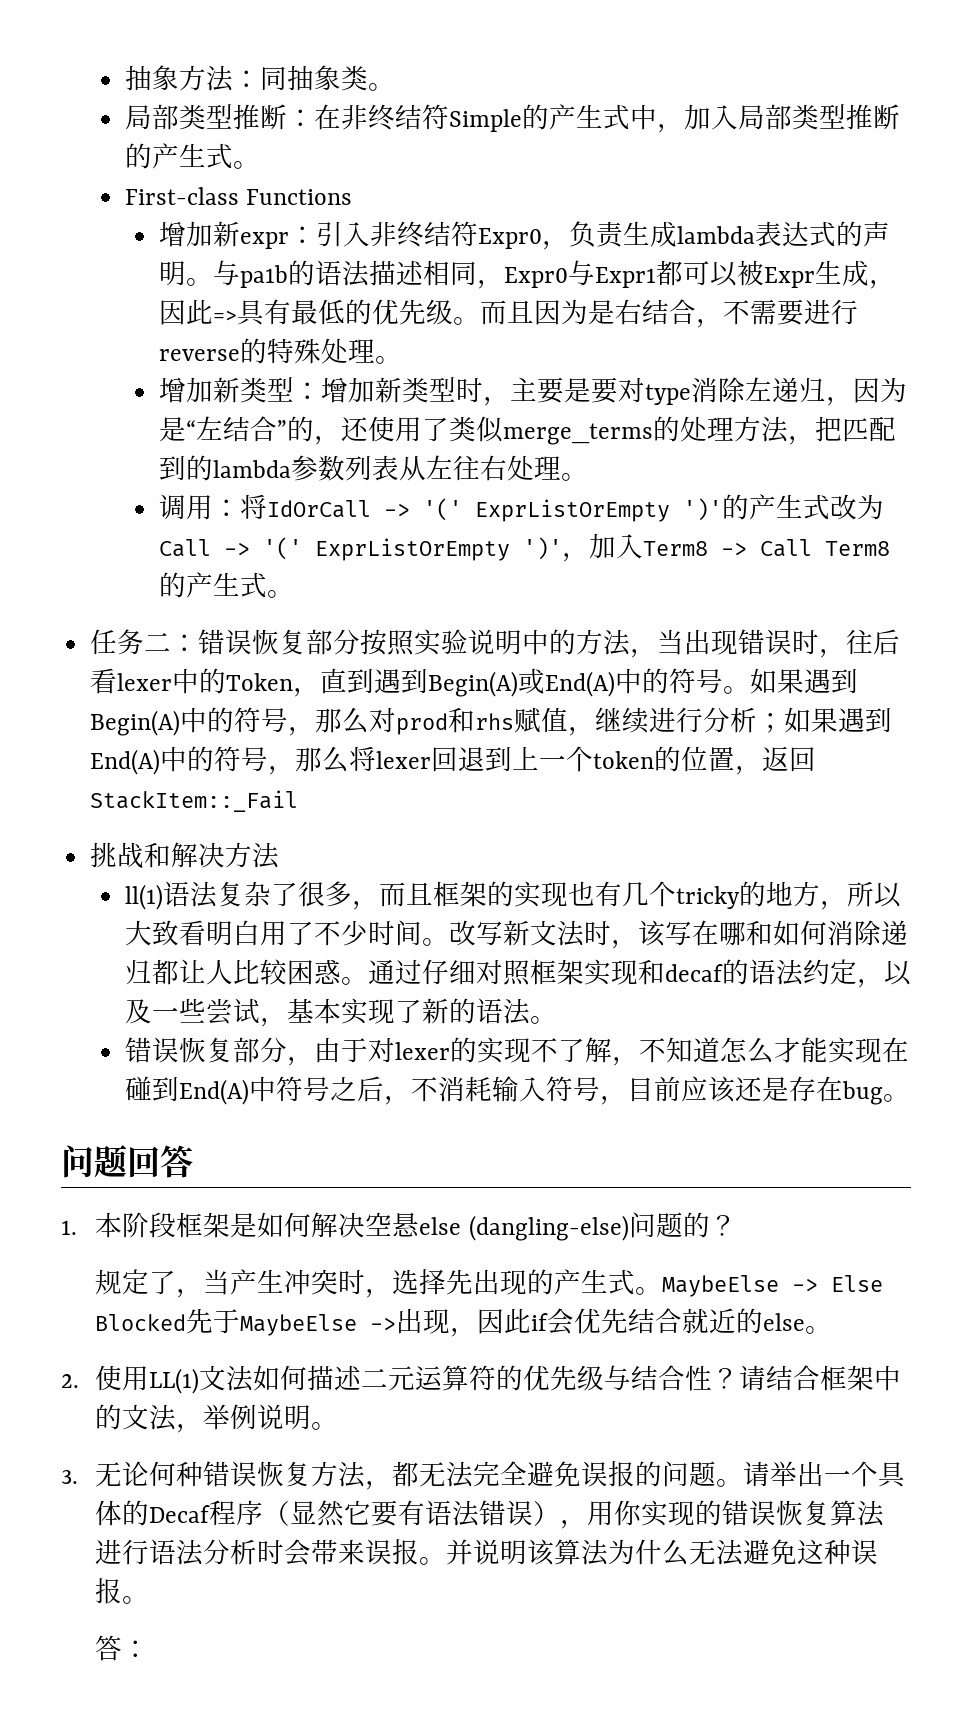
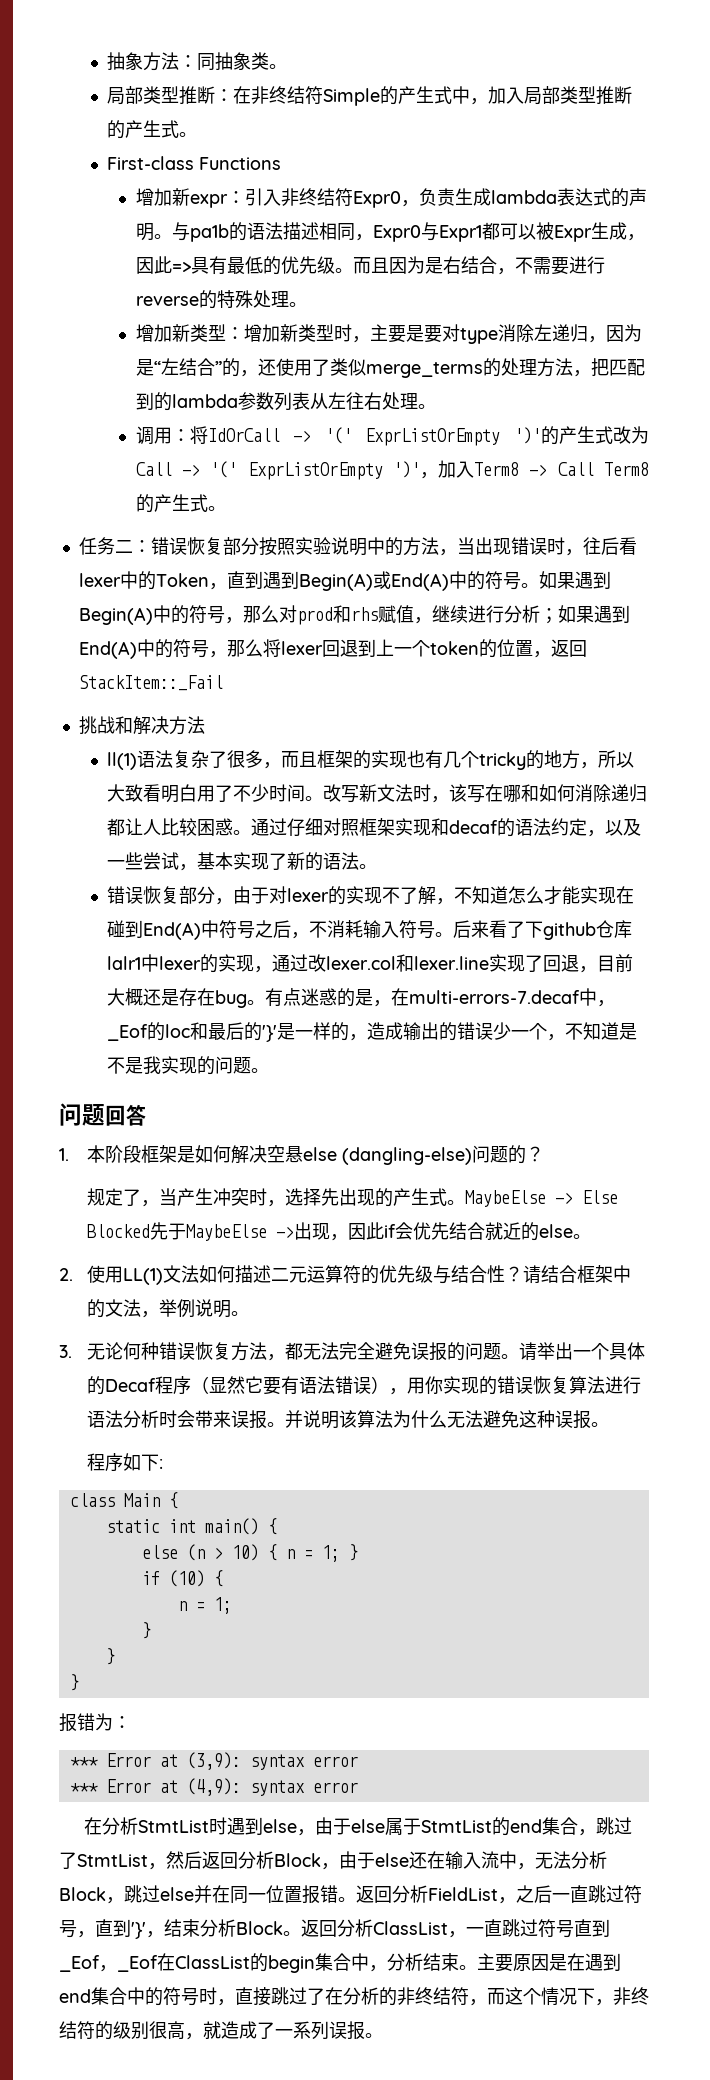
[599,1076,883,1105] ，目前应该还是存在bug -> [435,920,633,940] [107,954,634,973] [107,988,616,1008] [107,1022,638,1042] [107,1056,252,1075] 。后来看了下github仓库lalr1中lexer的实现，通过改lexer.col和lexer.line实现了回退，目前大概还是存在bug。有点迷惑的是，在multi-errors-7.decaf中，_Eof的loc和最后的'}'是一样的，造成输出的错误少一个，不知道是不是我实现的问题
[95,1635,150,1661] 答： -> [87,1453,164,1472] [69,1492,178,1509] [105,1518,277,1535] [141,1544,358,1562] [141,1570,223,1587] [177,1597,232,1614] [141,1622,151,1639] [105,1648,115,1665] [69,1674,79,1691] [59,1713,131,1732] [69,1752,358,1770] [69,1778,358,1796] [83,1817,632,1836] [59,1851,607,1870] [59,1885,642,1904] [59,1919,610,1939] [59,1953,621,1973] [59,1987,649,2006] [59,2021,383,2040] 程序如下: // class Main { // static int main() { // else (n > 10) { n = 1; } // if (10) { // n = 1; // } // } // } // 报错为： // *** Error at (3,9): syntax error // *** Error at (4,9): syntax error // 在分析StmtList时遇到else，由于else属于StmtList的end集合，跳过了StmtList，然后返回分析Block，由于else还在输入流中，无法分析Block，跳过else并在同一位置报错。返回分析FieldList，之后一直跳过符号，直到'}'，结束分析Block。返回分析ClassList，一直跳过符号直到_Eof，_Eof在ClassList的begin集合中，分析结束。主要原因是在遇到end集合中的符号时，直接跳过了在分析的非终结符，而这个情况下，非终结符的级别很高，就造成了一系列误报。

